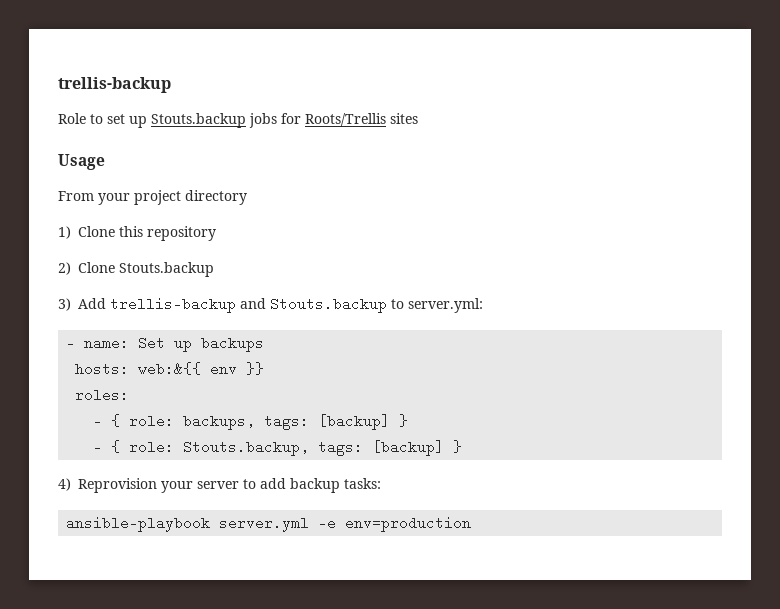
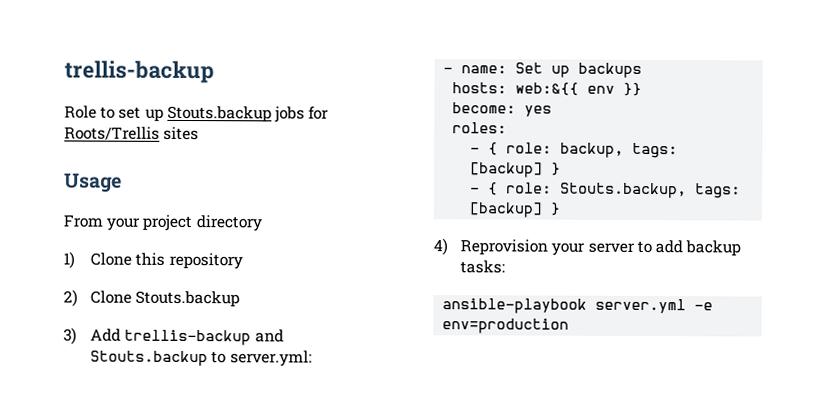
(265, 368) none -> [452,102,553,117] // become: yes
[183,414,256,430] backups, -> [560,142,625,158] backup,

